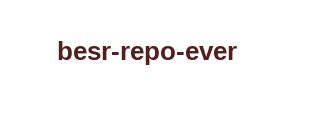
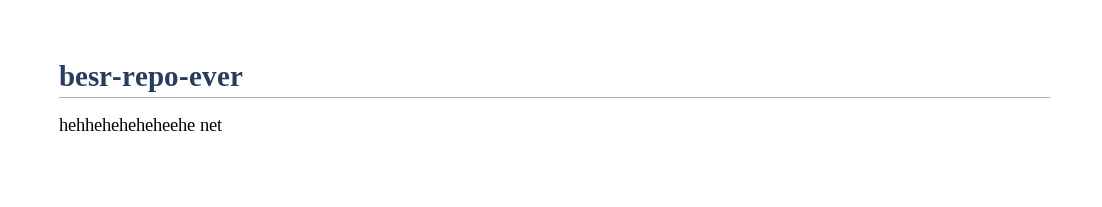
(237, 53) none -> [59,118,223,131] // hehheheheheheehe net

